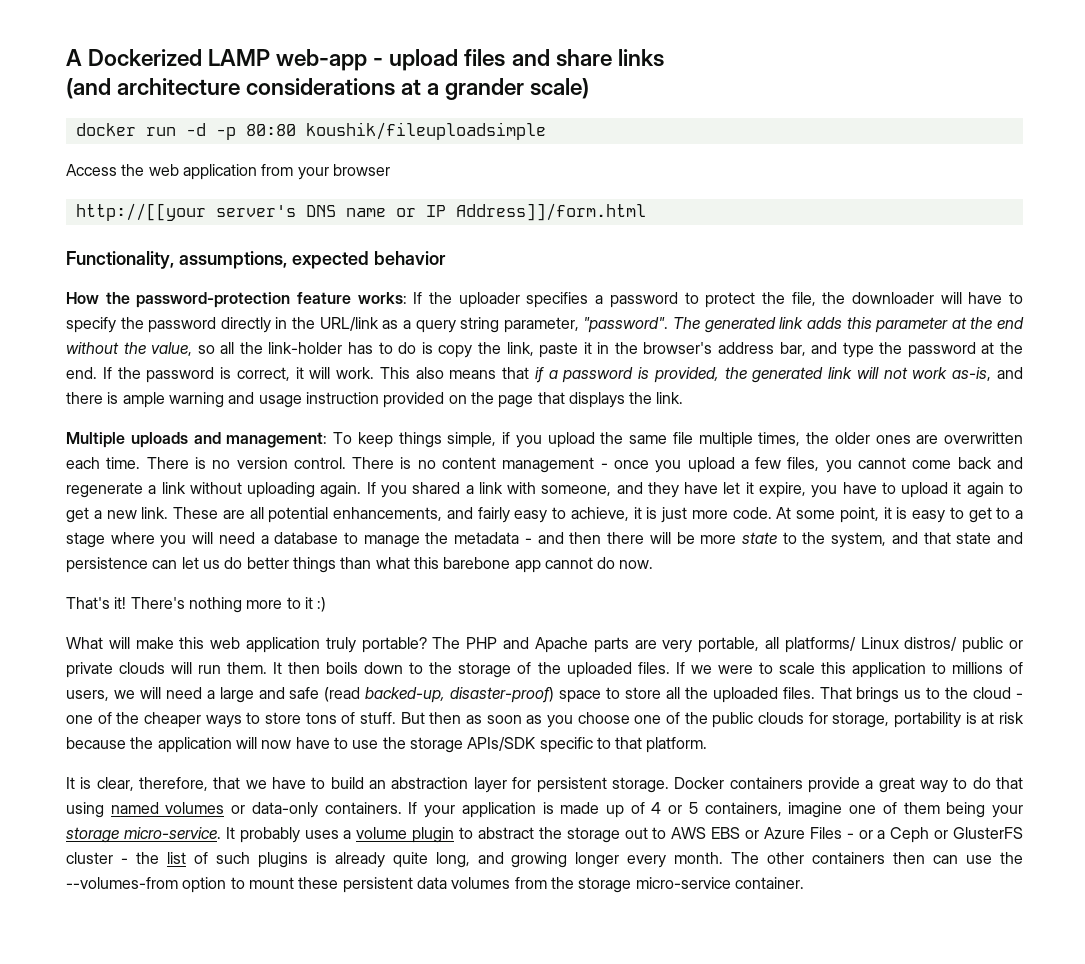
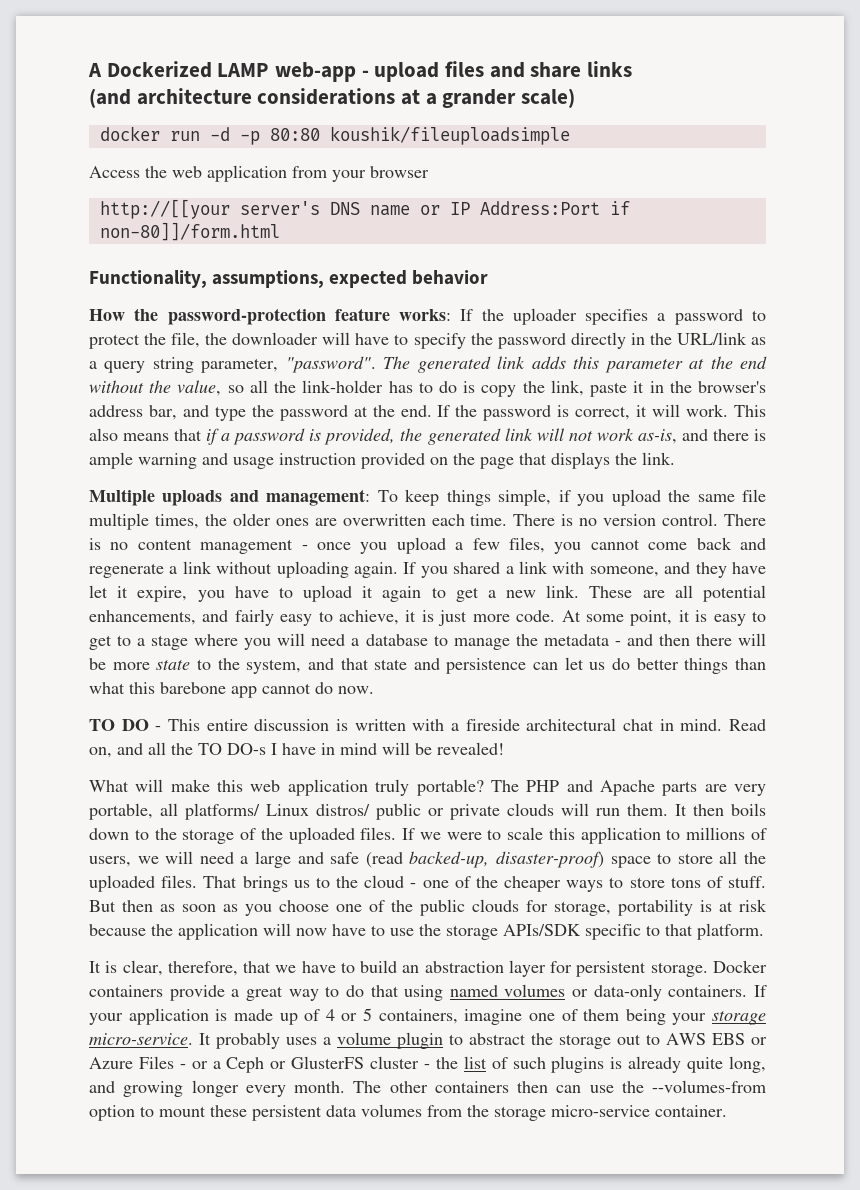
[455,203,646,221] Address]]/form.html -> [479,201,630,215] [99,222,280,241] Address:Port if non-80]]/form.html
[66,597,327,613] That's it! There's nothing more to it :) -> [89,718,766,731] [89,742,504,758] TO DO - This entire discussion is written with a fireside architectural chat in mind. Read on, and all the TO DO-s I have in mind will be revealed!

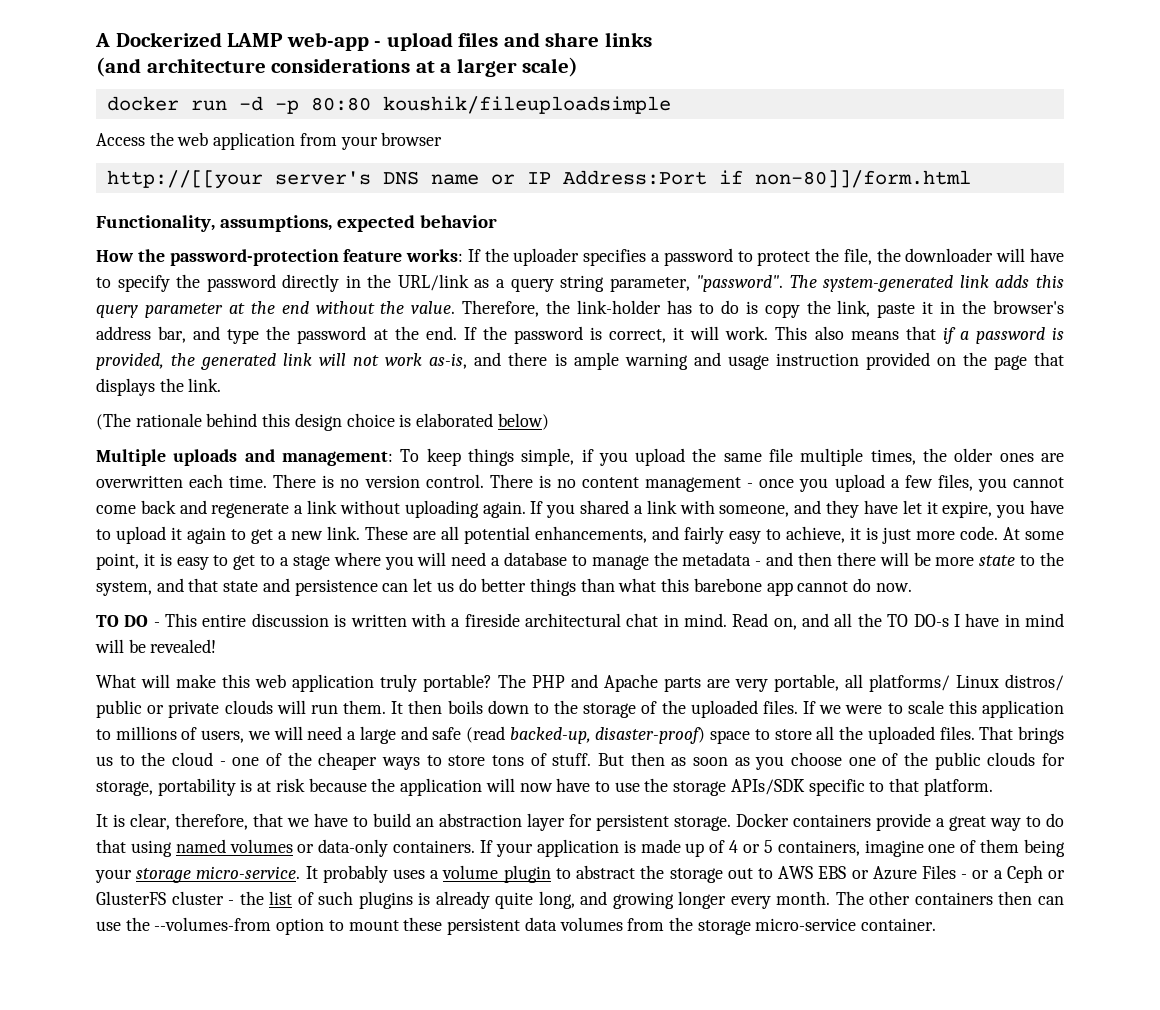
[442,89,517,108] grander -> [456,58,517,77] larger
[417,356,491,373] generated -> [823,275,954,292] system-generated
(600, 362) none -> [96,305,138,318] query
[177,380,268,396] value, so all -> [411,300,540,317] value. Therefore,
(675, 458) none -> [96,413,549,431] // (The rationale behind this design choice is elaborated below)

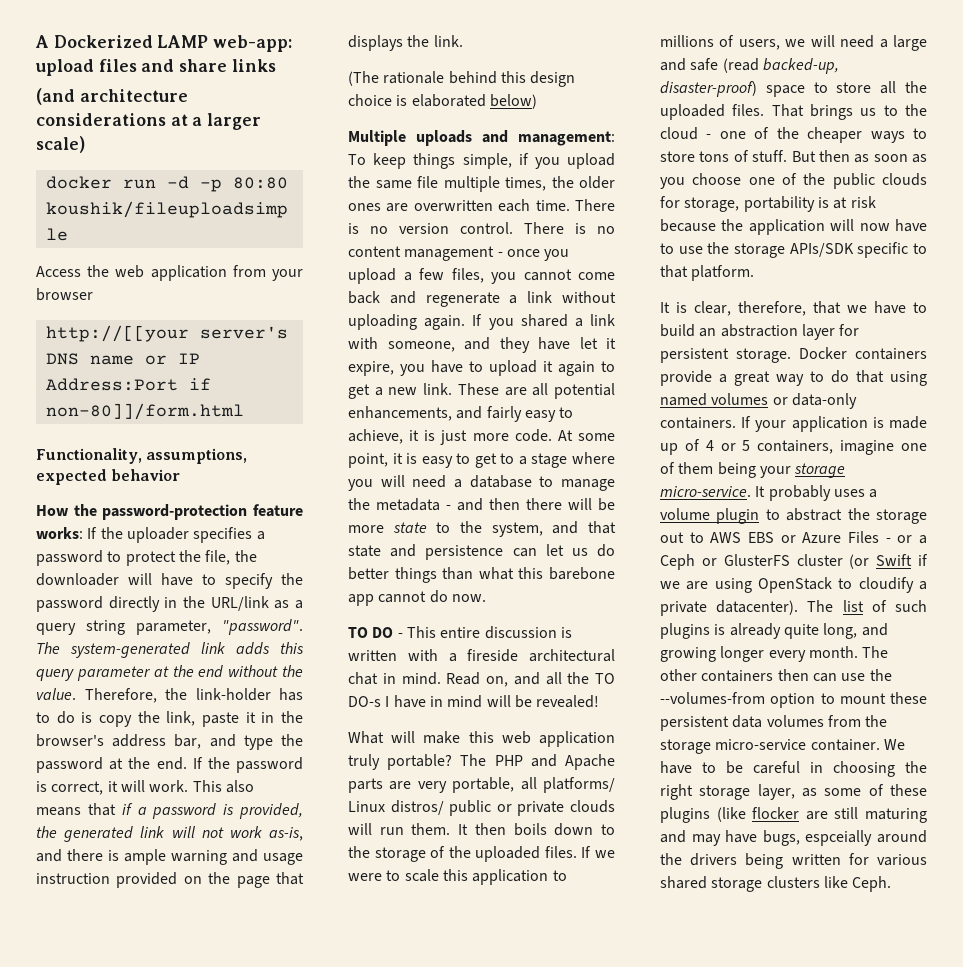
[286,32,382,51] web-app - -> [213,35,293,52] web-app:
[228,891,264,905] - the -> [849,554,928,569] [660,577,927,593] [660,600,834,616] (or Swift if we are using OpenStack to cloudify a private datacenter). The
(937, 924) none -> [883,739,905,750] [660,761,927,777] [660,784,927,800] [660,807,927,823] [660,830,927,846] [660,853,927,869] [660,876,892,892] We have to be careful in choosing the right storage layer, as some of these plugins (like flocker are still maturing and may have bugs, espceially around the drivers being written for various shared storage clusters like Ceph.

